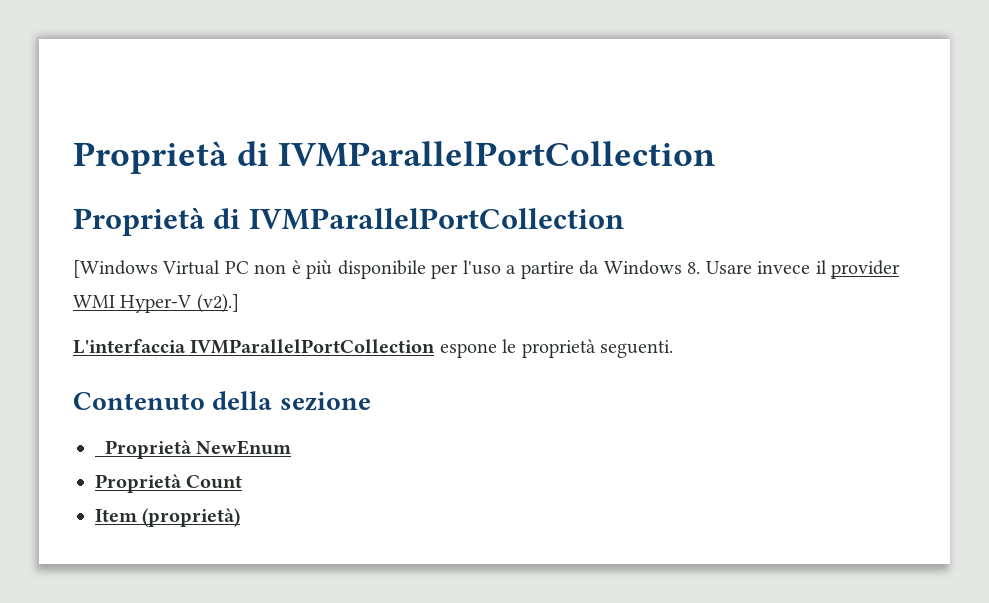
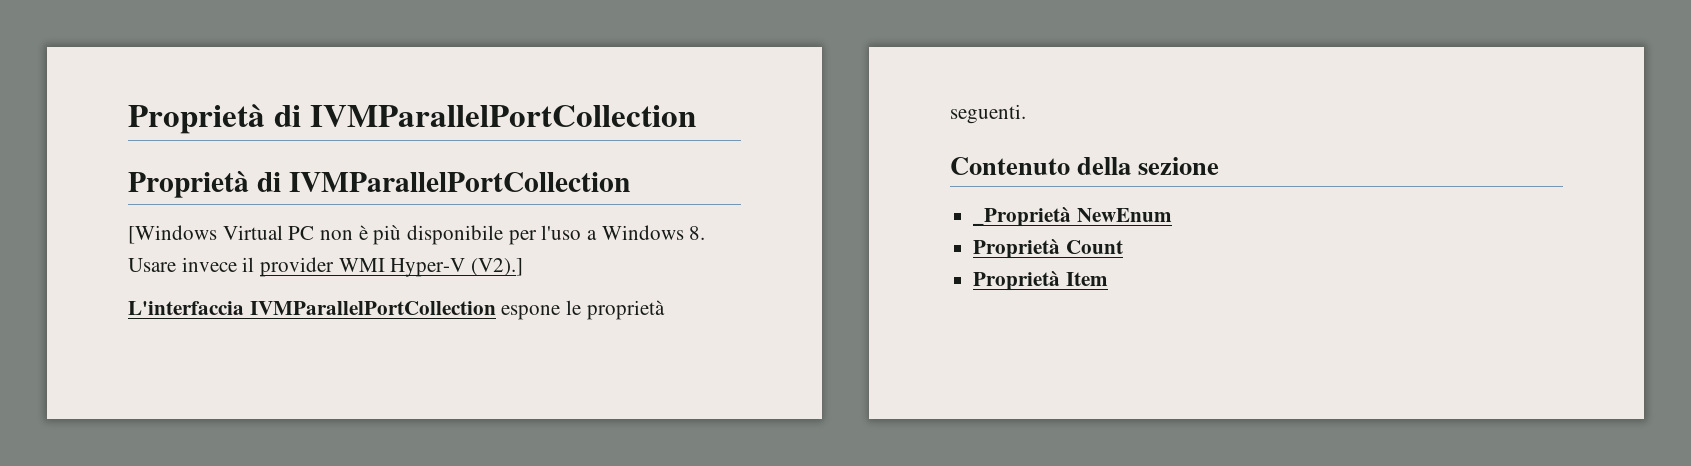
[520,260,600,279] partire da -> (598, 235) none
[196,293,239,313] (v2).] -> [471,258,524,276] (V2).]
[95,508,241,527] Item (proprietà) -> [973,270,1108,291] Proprietà Item

